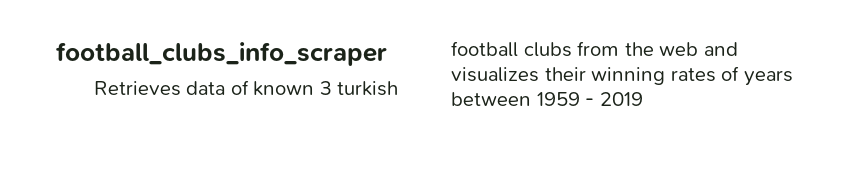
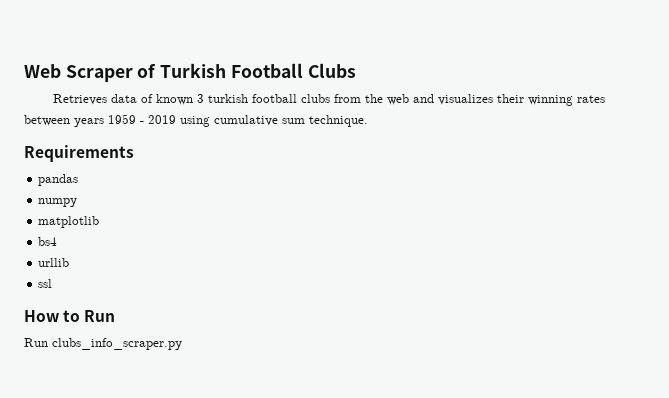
[56,42,387,66] football_clubs_info_scraper -> [24,63,356,82] Web Scraper of Turkish Football Clubs
[721,66,793,86] [451,92,643,106] of years between 1959 - 2019 -> [24,114,368,127] [24,145,134,162] [38,174,79,186] [38,198,78,207] [38,216,100,228] [38,237,58,246] [38,258,70,267] [38,279,53,288] [24,310,116,322] [24,338,182,350] between years 1959 - 2019 using cumulative sum technique. // Requirements // pandas // numpy // matplotlib // bs4 // urllib // ssl // How to Run // Run clubs_info_scraper.py

